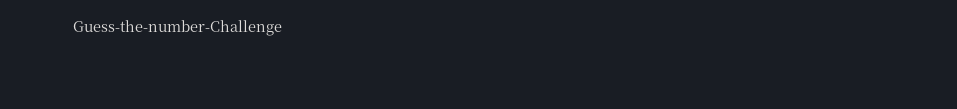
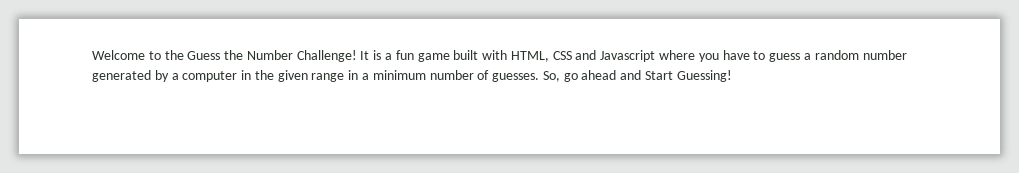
[73,20,282,36] Guess-the-number-Challenge -> [92,50,907,62] [92,70,732,82] Welcome to the Guess the Number Challenge! It is a fun game built with HTML, CSS and Javascript where you have to guess a random number generated by a computer in the given range in a minimum number of guesses. So, go ahead and Start Guessing!

